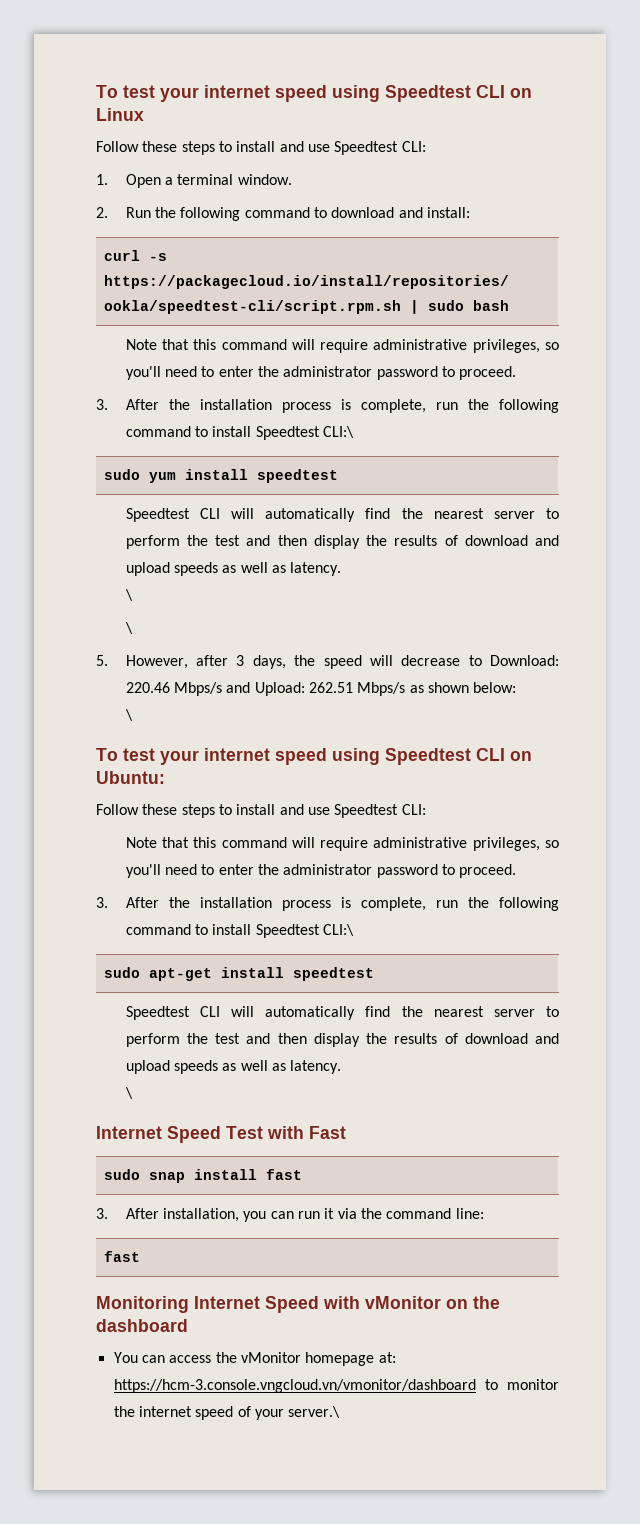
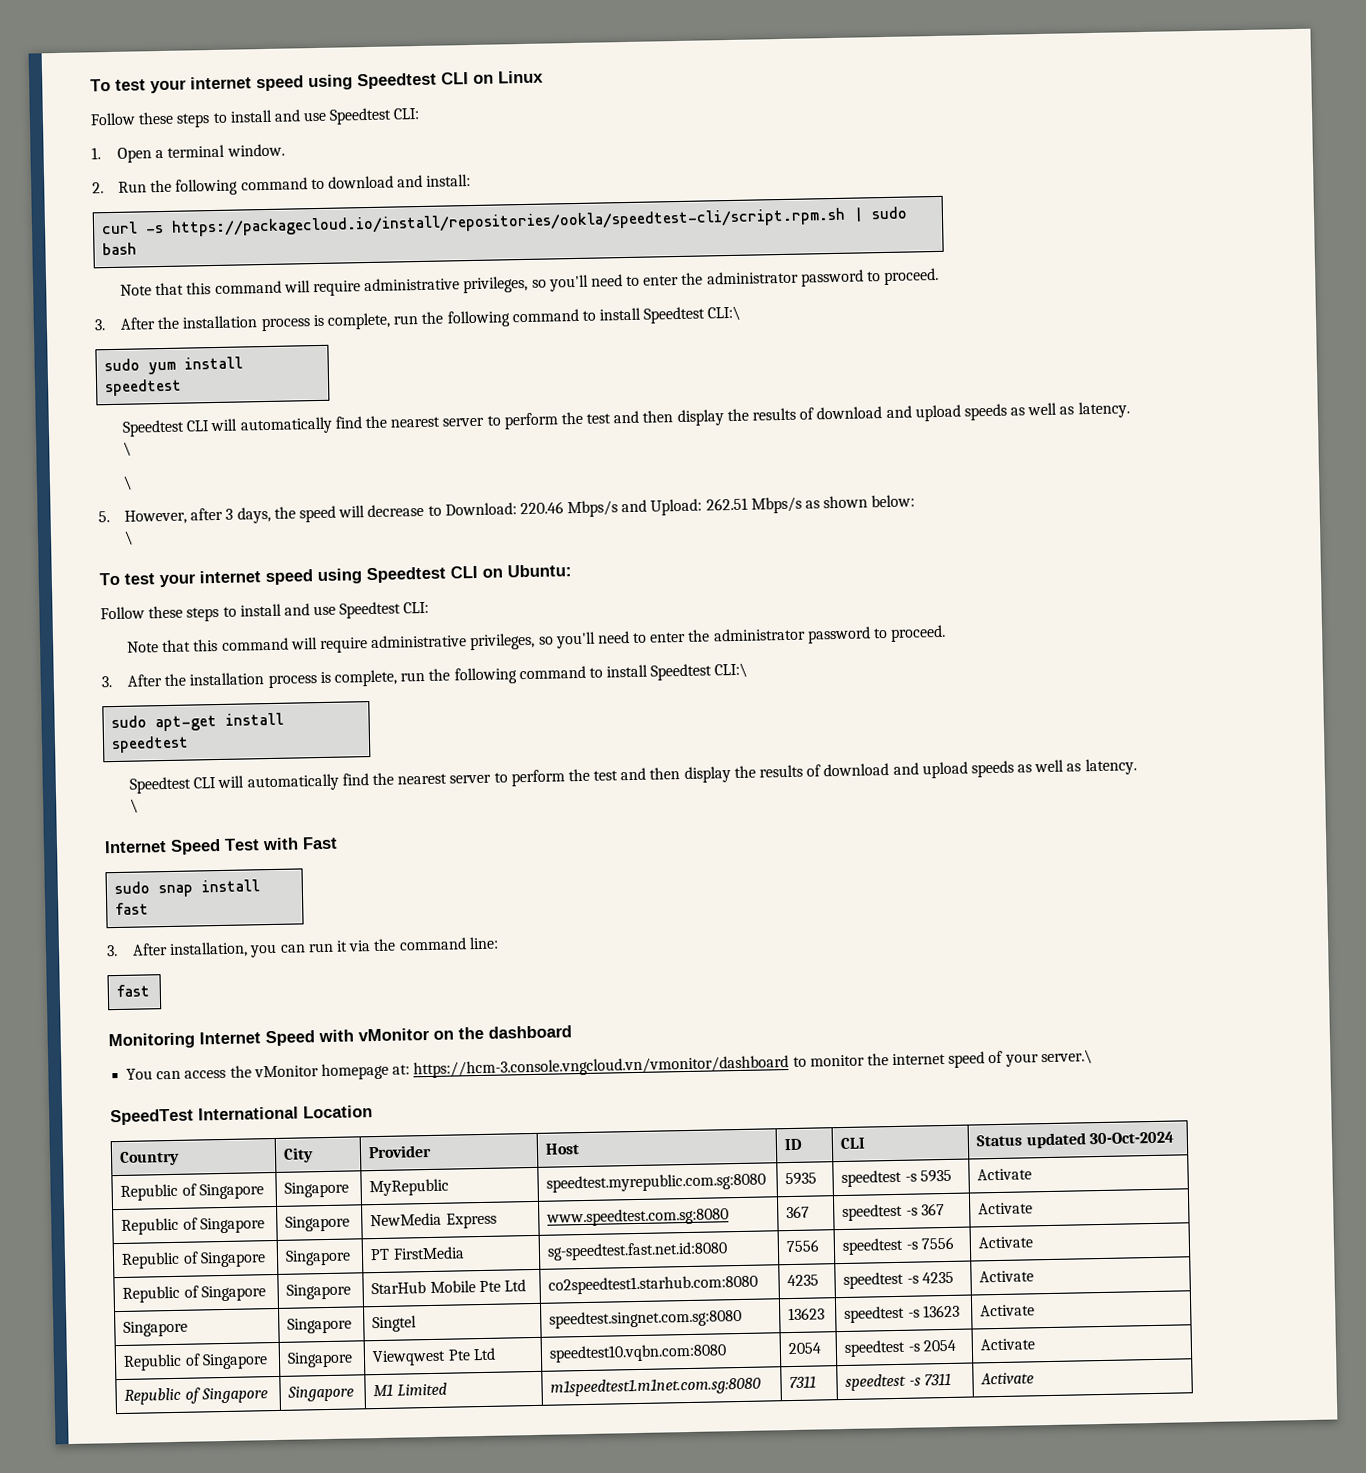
(341, 1412) none -> [110,1105,373,1126] [119,1150,181,1166] [283,1147,315,1163] [368,1144,433,1159] [545,1143,581,1155] [784,1138,804,1151] [840,1137,867,1150] [976,1131,1174,1149] [120,1183,264,1201] [284,1181,350,1198] [369,1178,450,1197] [546,1172,767,1193] [785,1172,818,1186] [841,1169,952,1188] [977,1168,1033,1181] [121,1217,265,1235] [285,1215,351,1232] [370,1212,497,1229] [546,1207,730,1227] [786,1205,811,1219] [842,1203,945,1222] [978,1202,1034,1215] [121,1251,266,1269] [285,1249,352,1266] [370,1246,465,1261] [547,1241,729,1261] [786,1239,821,1253] [842,1236,954,1255] [978,1236,1034,1249] [122,1285,266,1303] [286,1283,352,1300] [371,1279,526,1295] [548,1274,759,1295] [787,1274,820,1287] [843,1271,954,1289] [979,1270,1035,1283] [123,1320,189,1337] [287,1317,353,1334] [372,1315,418,1333] [549,1308,743,1329] [788,1307,826,1321] [844,1304,960,1323] [980,1304,1036,1317] [123,1353,268,1371] [287,1351,354,1368] [372,1347,496,1367] [549,1343,728,1363] [788,1342,822,1355] [844,1339,956,1357] [980,1338,1036,1351] [124,1387,268,1405] [287,1385,355,1402] [373,1382,447,1397] [550,1376,762,1397] [789,1375,817,1389] [845,1372,951,1391] [980,1372,1035,1385] // SpeedTest International Location // Country | City | Provider | Host | ID | CLI | Status updated 30-Oct-2024 // Republic of Singapore | Singapore | MyRepublic | speedtest.myrepublic.com.sg:8080 | 5935 | speedtest -s 5935 | Activate // Republic of Singapore | Singapore | NewMedia Express | www.speedtest.com.sg:8080 | 367 | speedtest -s 367 | Activate // Republic of Singapore | Singapore | PT FirstMedia | sg-speedtest.fast.net.id:8080 | 7556 | speedtest -s 7556 | Activate // Republic of Singapore | Singapore | StarHub Mobile Pte Ltd | co2speedtest1.starhub.com:8080 | 4235 | speedtest -s 4235 | Activate // Singapore | Singapore | Singtel | speedtest.singnet.com.sg:8080 | 13623 | speedtest -s 13623 | Activate // Republic of Singapore | Singapore | Viewqwest Pte Ltd | speedtest10.vqbn.com:8080 | 2054 | speedtest -s 2054 | Activate // Republic of Singapore | Singapore | M1 Limited | m1speedtest1.m1net.com.sg:8080 | 7311 | speedtest -s 7311 | Activate

